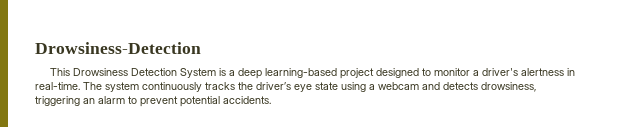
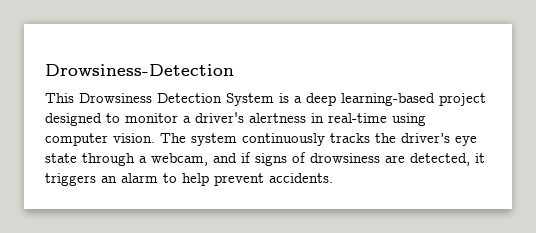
[35,82,80,90] real-time. -> [328,113,426,126] [45,133,155,146] real-time using computer vision.
[341,82,536,92] [35,96,80,106] using a webcam and detects drowsiness, triggering -> [82,152,485,166] [45,173,96,186] through a webcam, and if signs of drowsiness are detected, it triggers
[140,96,220,107] prevent potential -> [182,173,264,186] help prevent

